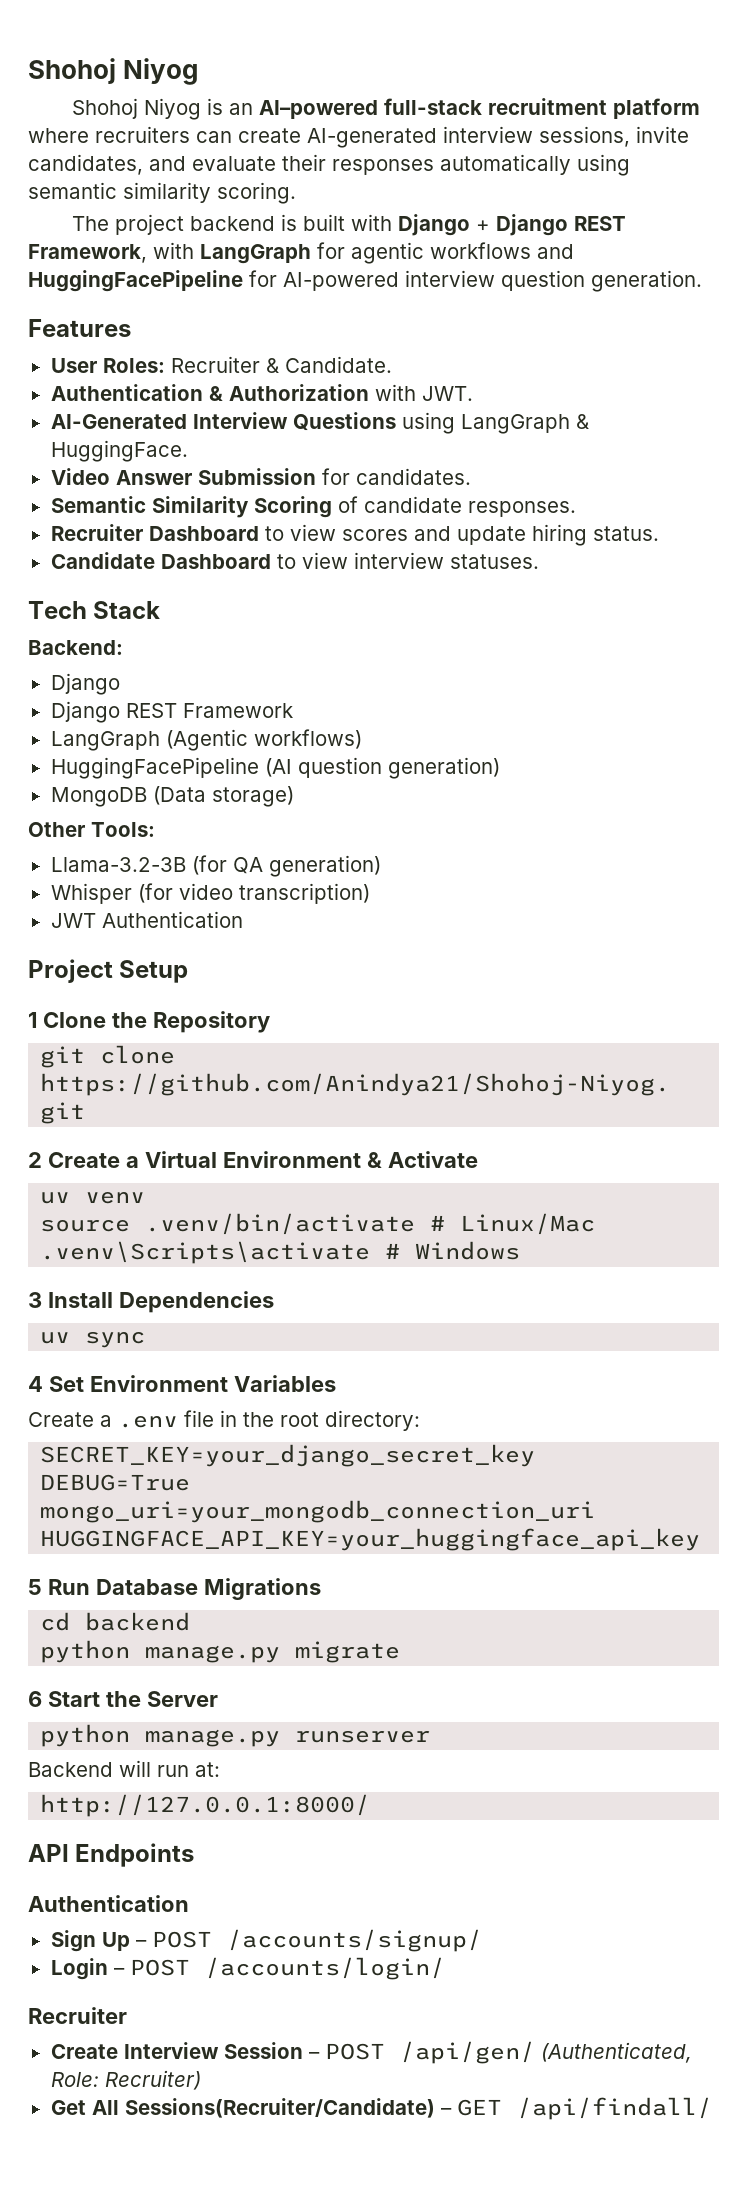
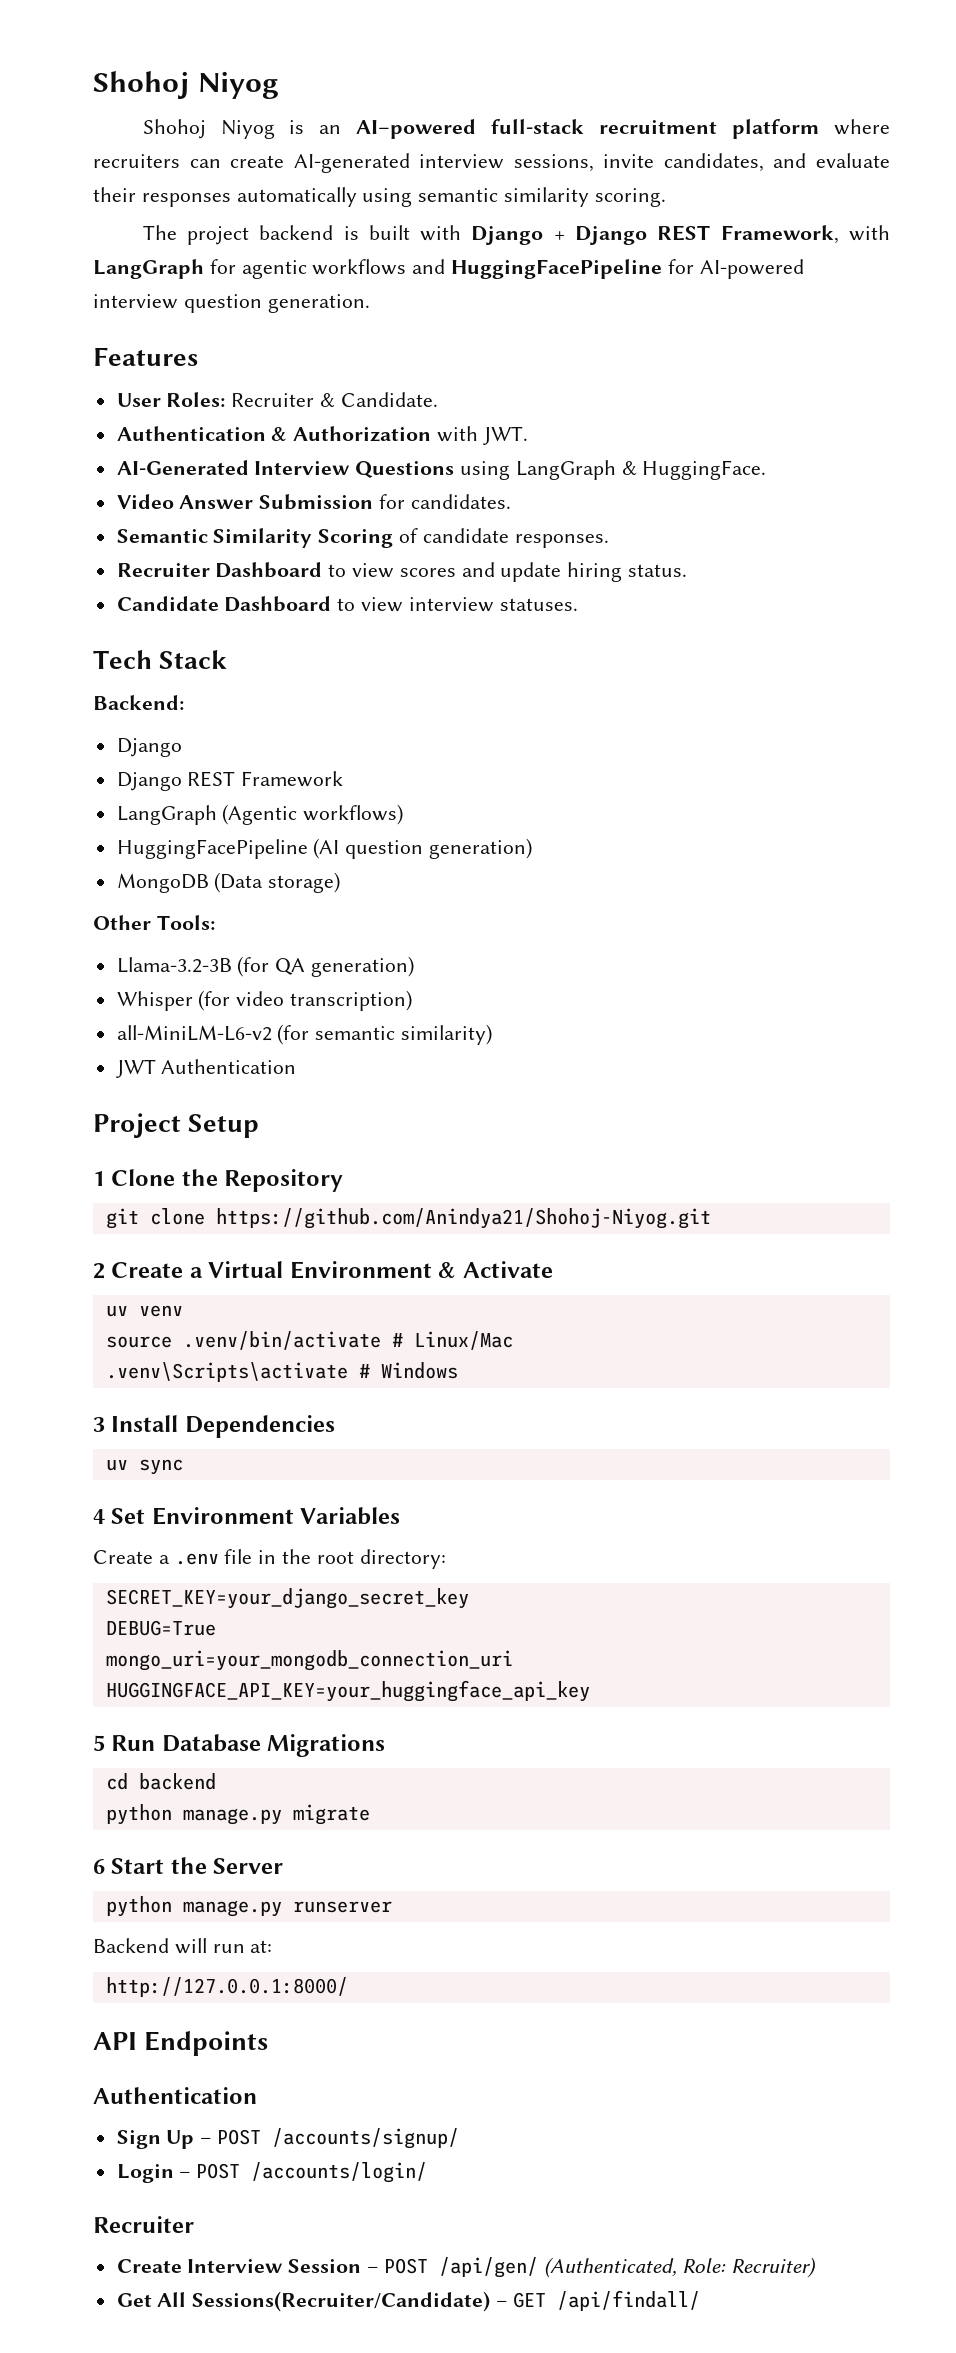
(370, 893) none -> [116,1024,493,1045] // all-MiniLM-L6-v2 (for semantic similarity)

